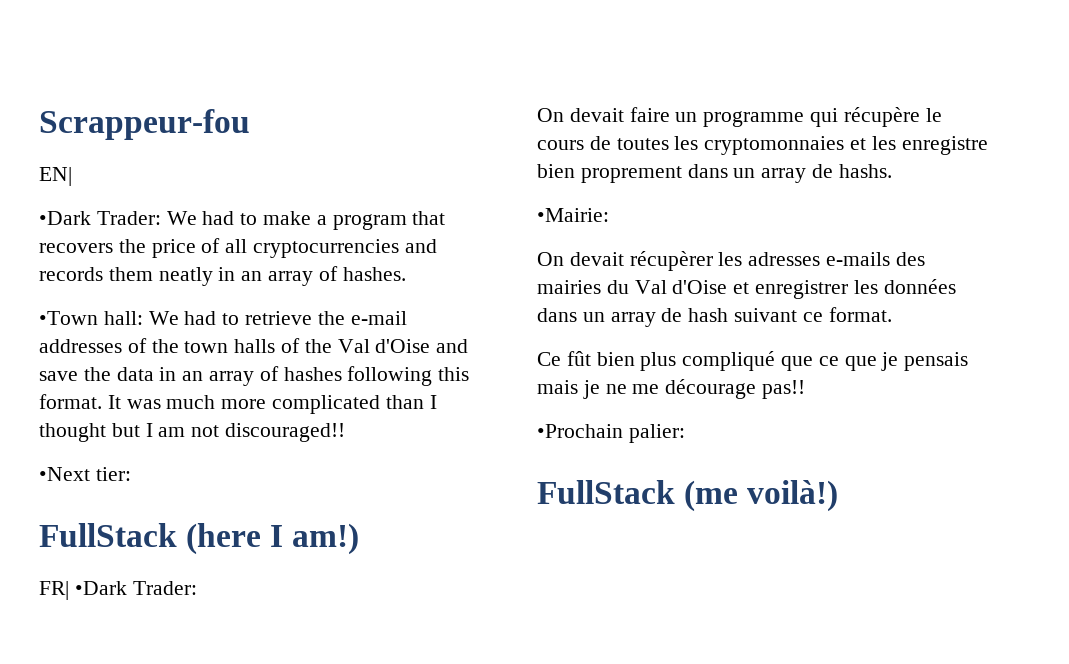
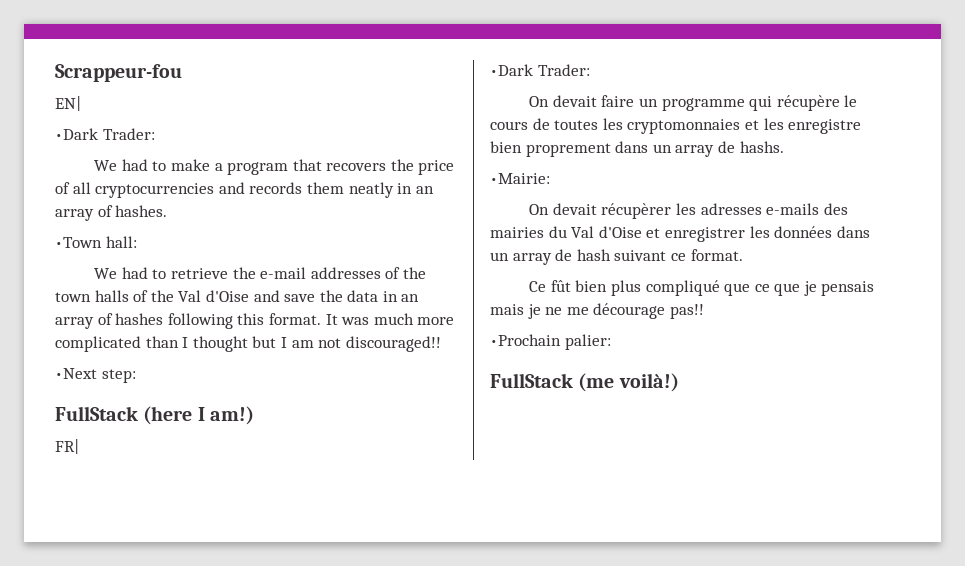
(161, 218) none -> (155, 134) //
(143, 318) none -> (137, 242) //
[95,467,131,481] tier: -> [101,369,136,383] step:
(69, 590) none -> (79, 446) //

